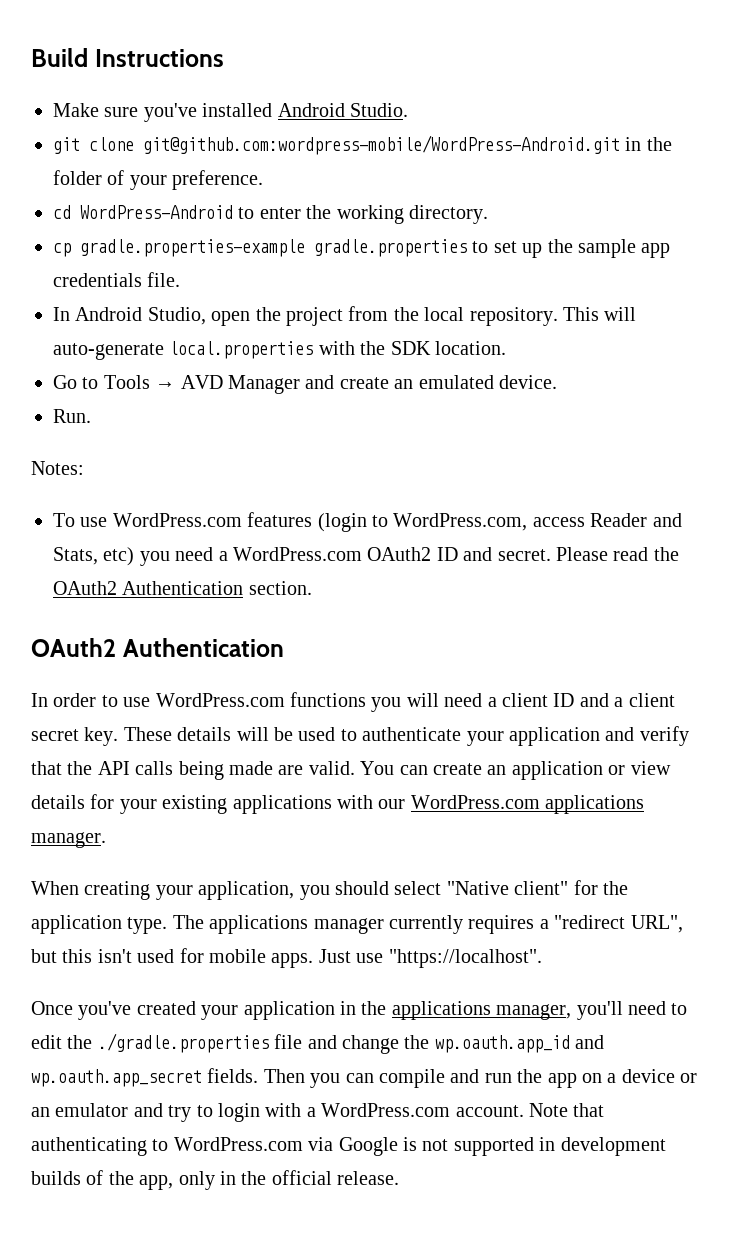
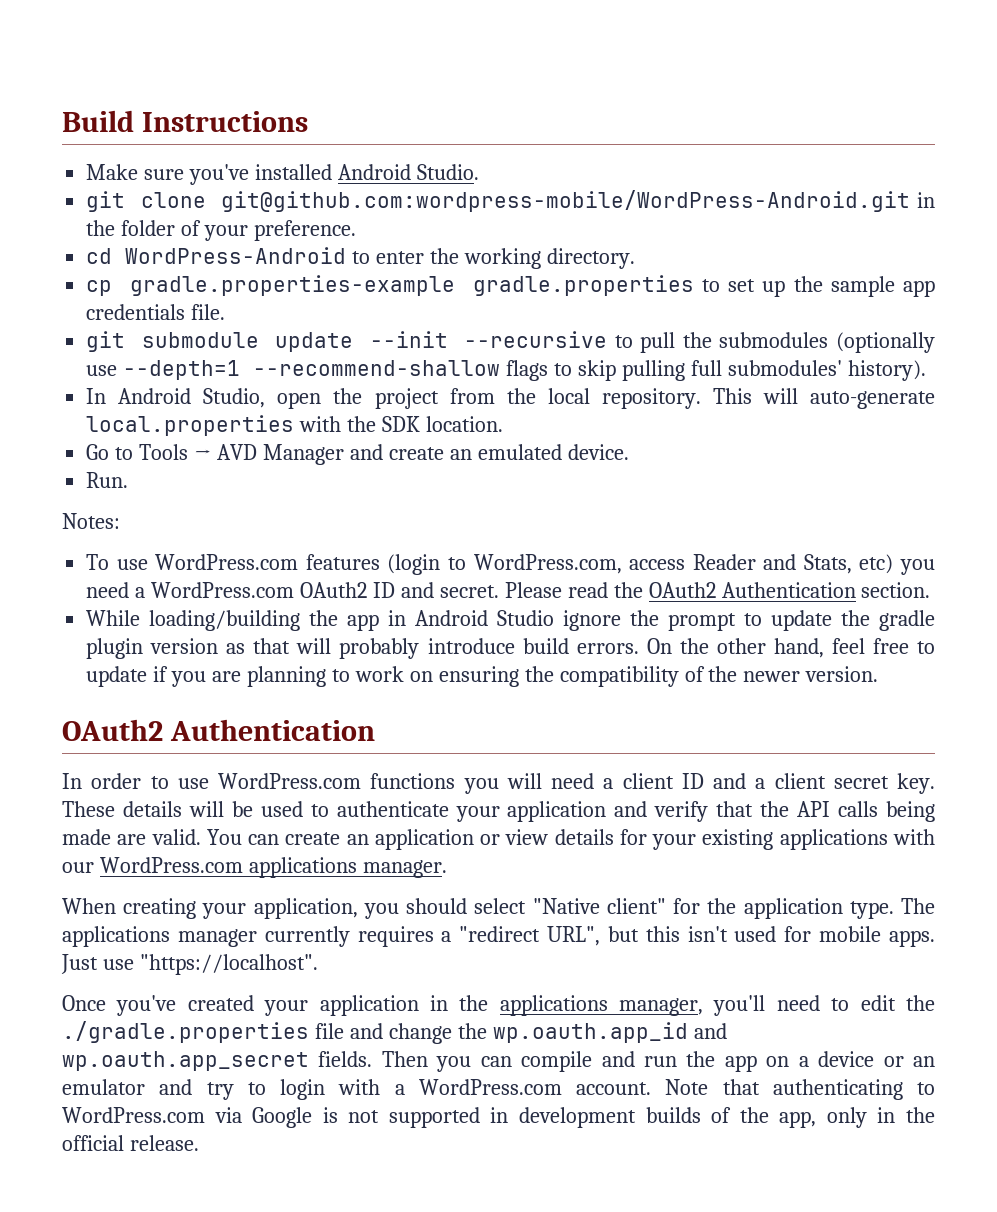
(181, 279) none -> [86,331,935,353] [86,360,926,381] // git submodule update --init --recursive to pull the submodules (optionally use --depth=1 --recommend-shallow flags to skip pulling full submodules' history).
(312, 588) none -> [86,610,935,631] [86,638,935,659] [86,666,879,687] // While loading/building the app in Android Studio ignore the prompt to update the gradle plugin version as that will probably introduce build errors. On the other hand, feel free to update if you are planning to work on ensuring the compatibility of the newer version.

